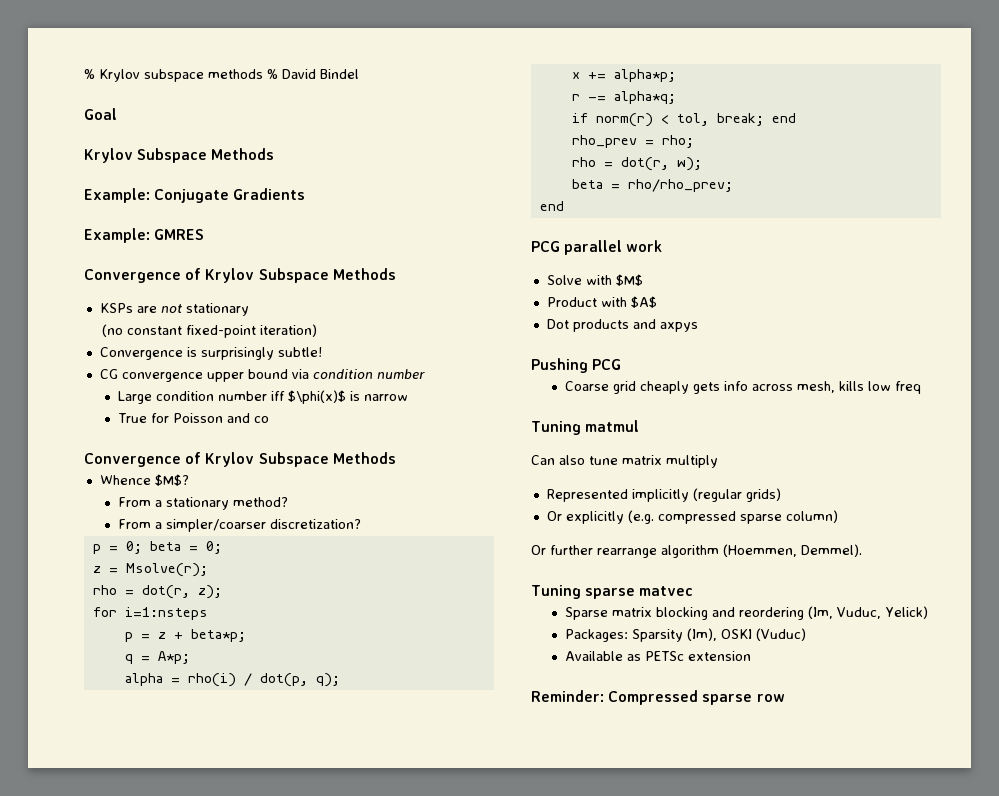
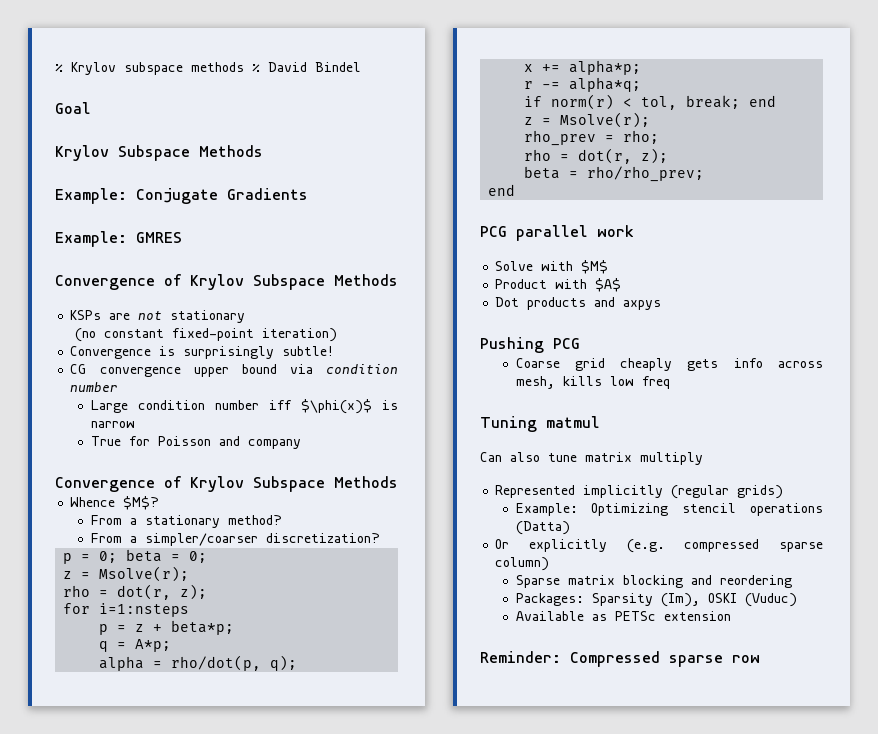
[253,416,269,423] co -> [247,439,301,449] company
[187,673,308,687] rho(i) / dot(p, -> [171,655,262,671] rho/dot(p,
(796, 118) none -> [524,112,651,128] // z = Msolve(r);
[676,157,702,171] w); -> [641,148,669,164] z);
(781, 495) none -> [515,503,823,516] [515,521,570,535] // Example: Optimizing stencil operations (Datta)
[531,544,862,558] [531,585,694,599] // Or further rearrange algorithm (Hoemmen, Demmel). // Tuning sparse matvec -> (550, 564) none
[807,606,928,619] (Im, Vuduc, Yelick) -> (792, 581) none

